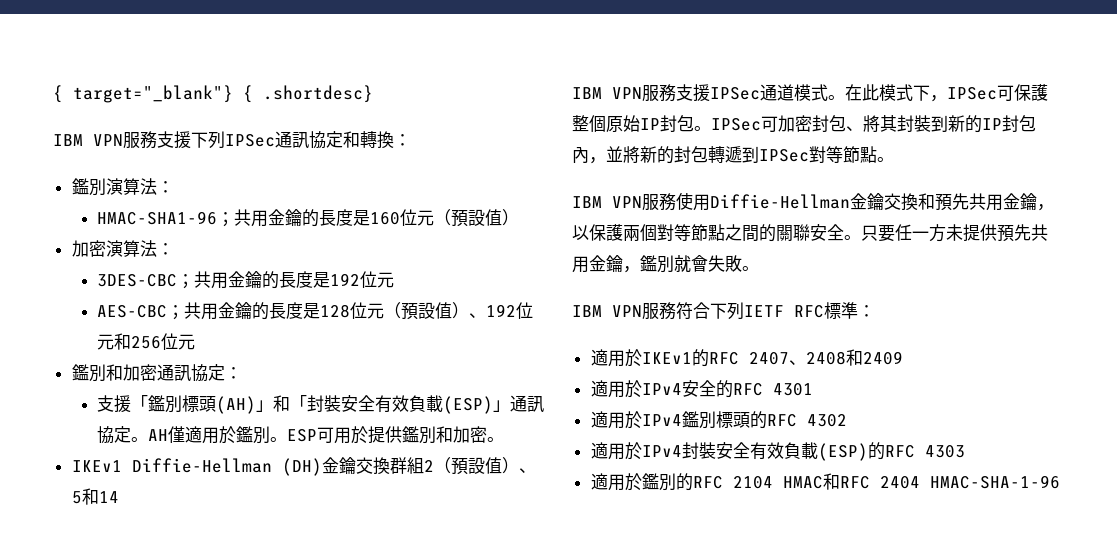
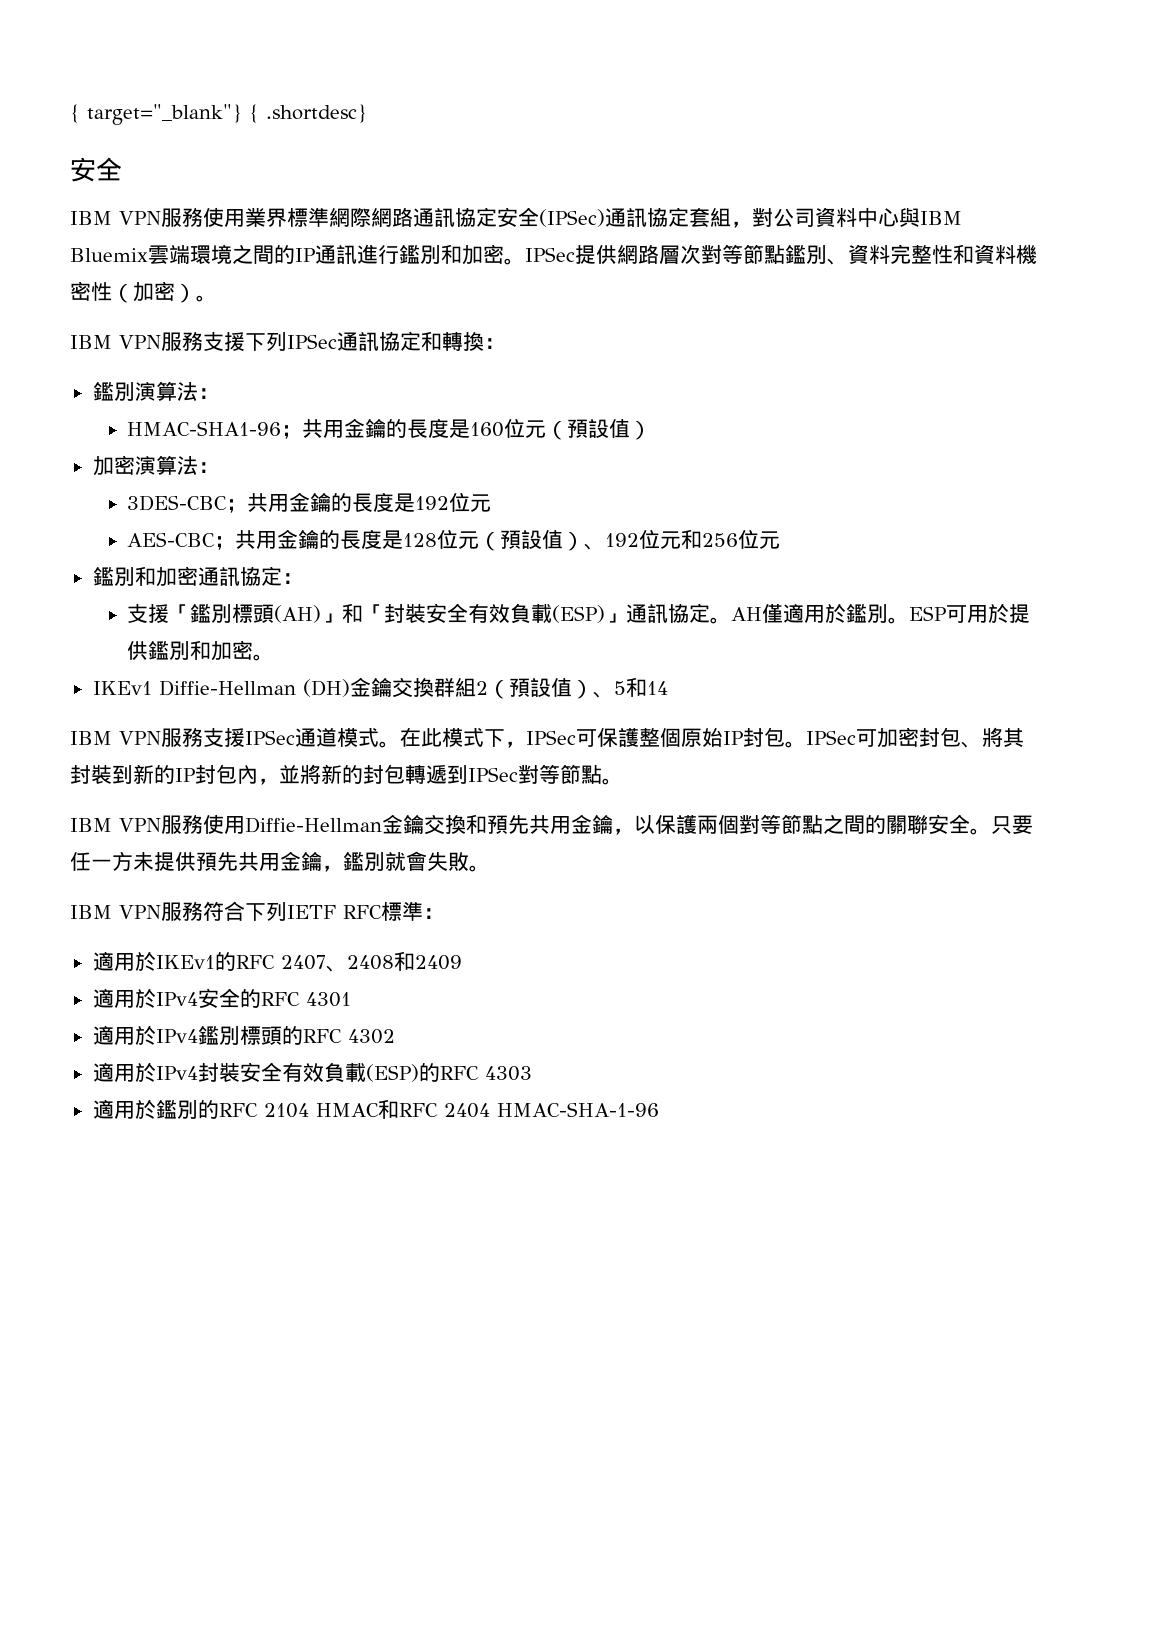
(373, 94) none -> [70,157,122,182] [70,207,962,228] [70,244,1037,265] [70,281,217,303] // 安全 // IBM VPN服務使用業界標準網際網路通訊協定安全(IPSec)通訊協定套組，對公司資料中心與IBM Bluemix雲端環境之間的IP通訊進行鑑別和加密。IPSec提供網路層次對等節點鑑別、資料完整性和資料機密性（加密）。

